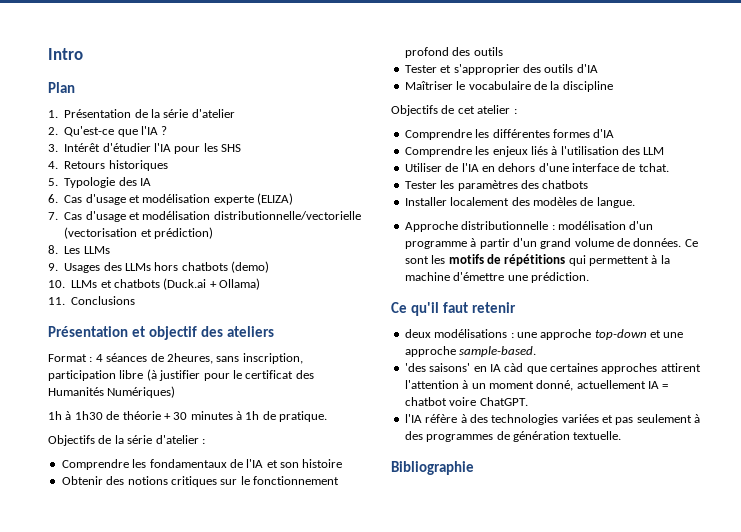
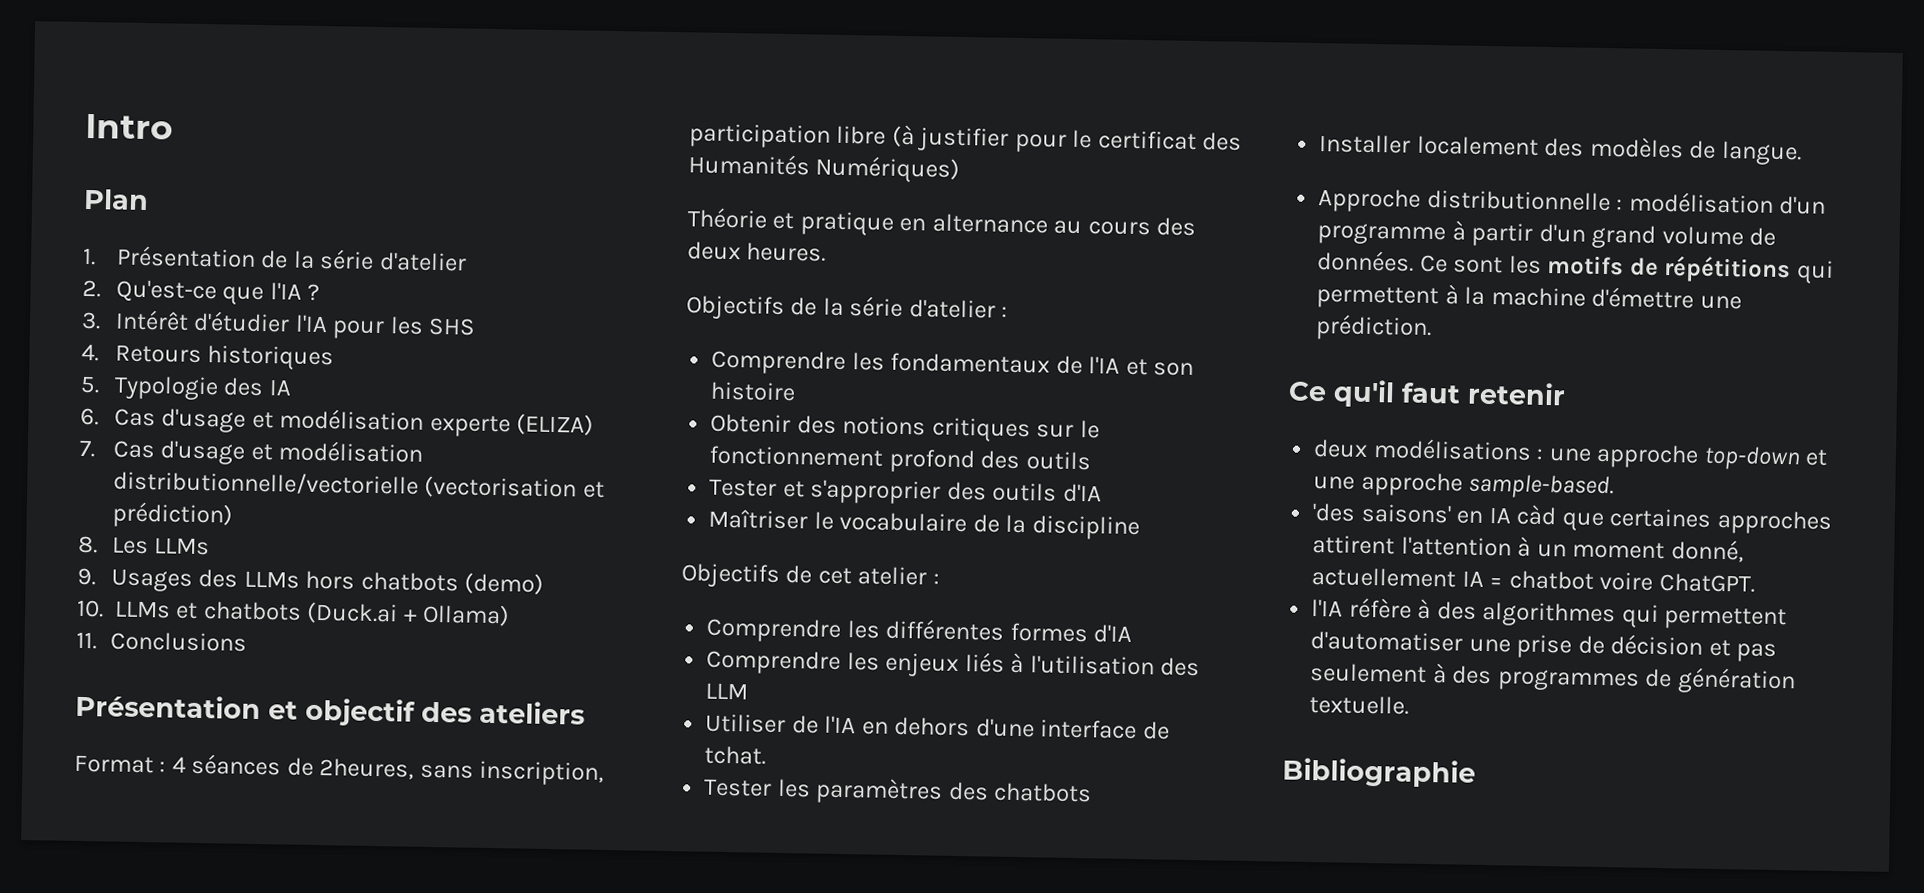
[48,411,328,422] 1h à 1h30 de théorie + 30 minutes à 1h de pratique. -> [687,207,1197,236] [687,241,827,262] Théorie et pratique en alternance au cours des deux heures.
[491,414,599,425] technologies variées -> [1482,601,1788,631] [1310,630,1704,659] algorithmes qui permettent d'automatiser une prise de décision

